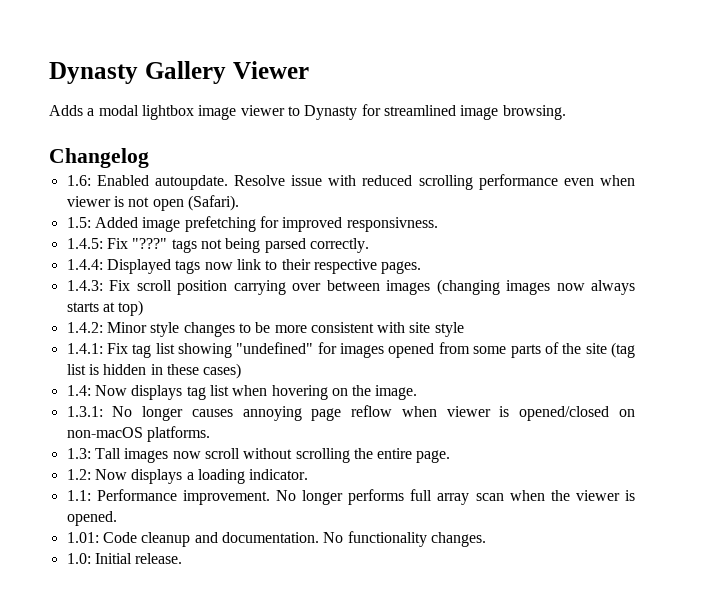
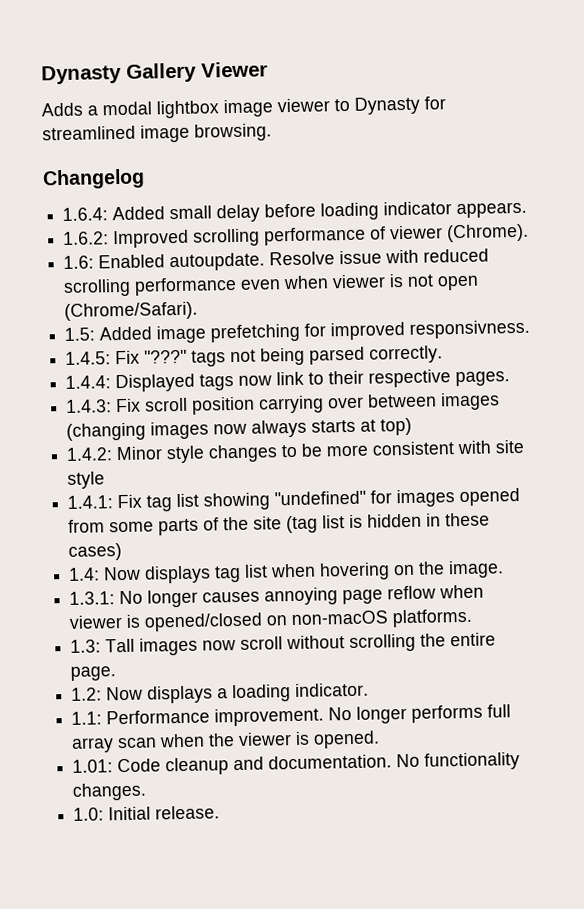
(149, 158) none -> [62,201,528,223] [63,223,530,249] // 1.6.4: Added small delay before loading indicator appears. // 1.6.2: Improved scrolling performance of viewer (Chrome).
[187,195,239,211] (Safari). -> [64,301,199,321] (Chrome/Safari).

